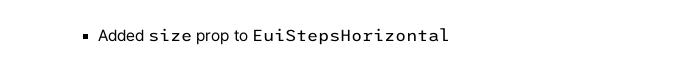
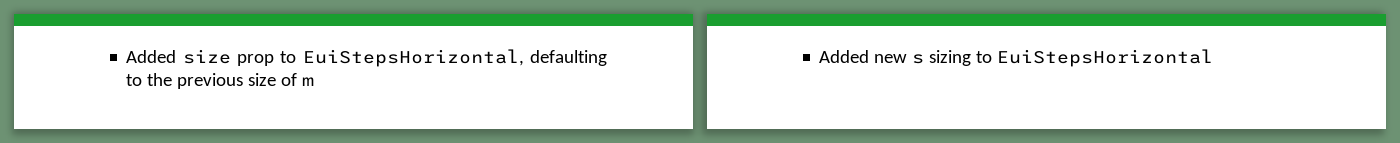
(248, 36) none -> [302,49,607,67] [126,73,315,89] [819,50,993,66] EuiStepsHorizontal, defaulting to the previous size of m // Added new s sizing to

